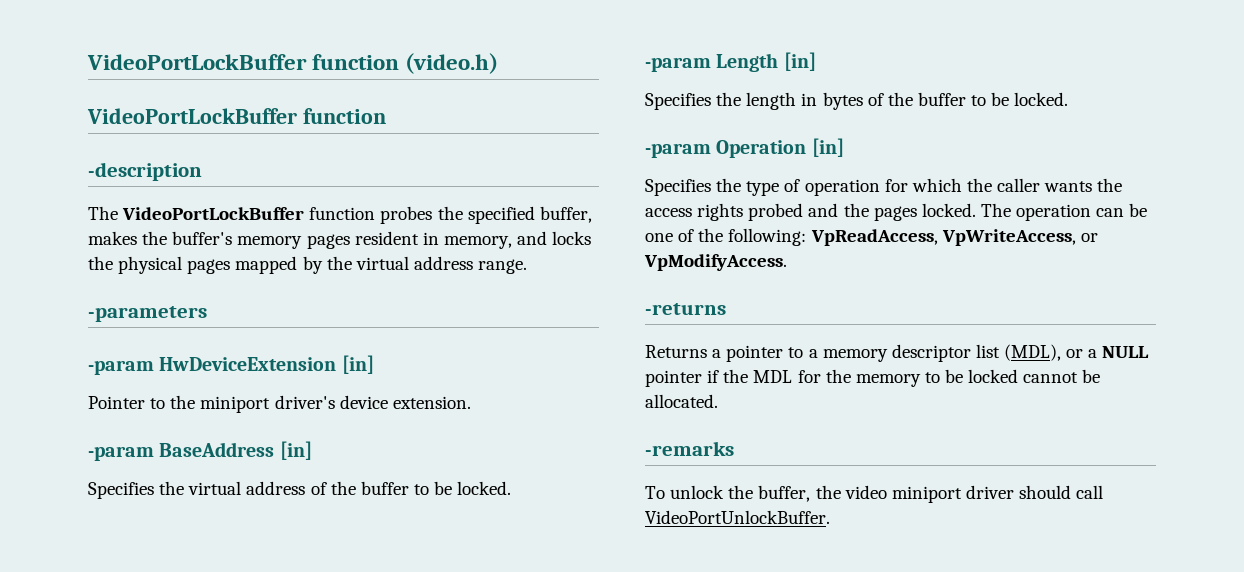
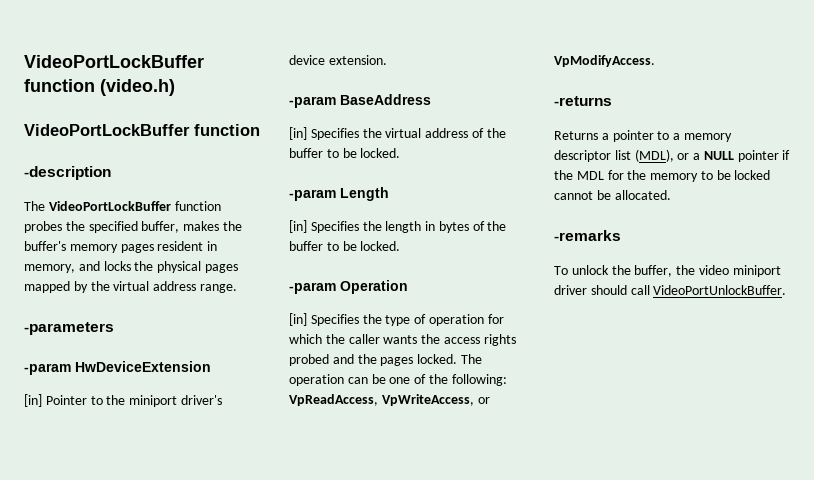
[341,355,374,374] [in] // -> [24,394,42,407] // [in]
[279,441,312,460] [in] // -> [289,127,307,140] // [in]
[783,52,816,71] [in] // -> [289,220,307,233] // [in]
[811,138,844,157] [in] // -> [289,313,307,326] // [in]

